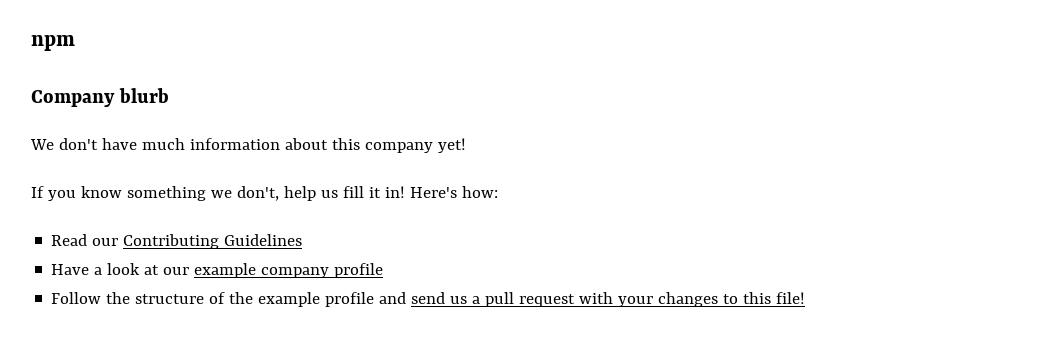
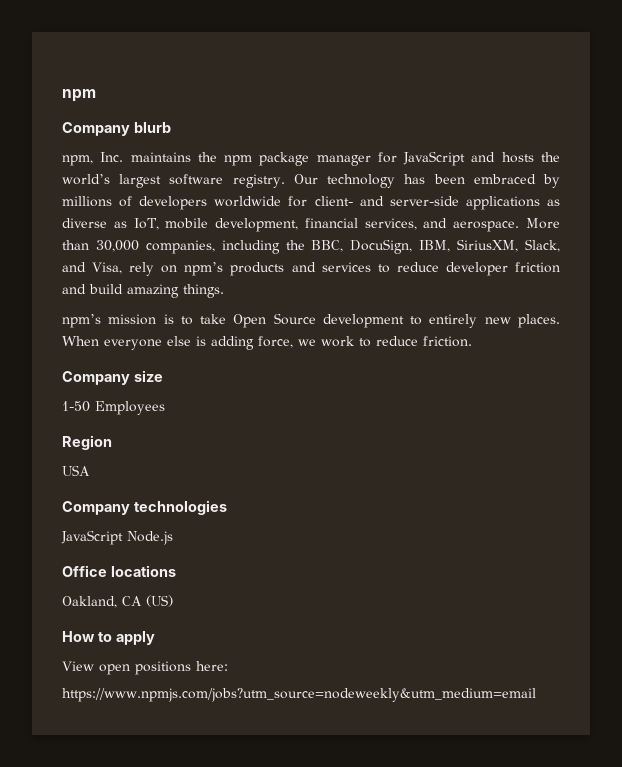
[30,138,466,153] [31,186,498,201] [51,234,303,249] [51,263,384,278] [51,292,806,307] We don't have much information about this company yet! // If you know something we don't, help us fill it in! Here's how: // Read our Contributing Guidelines // Have a look at our example company profile // Follow the structure of the example profile and send us a pull request with your changes to this file! -> [62,151,560,166] [62,174,560,188] [62,196,560,210] [62,218,561,232] [62,239,561,254] [62,262,560,276] [62,284,224,298] [62,313,560,328] [62,336,472,350] [62,370,163,385] [62,401,165,415] [62,435,112,450] [62,465,90,476] [62,500,227,515] [61,530,173,545] [62,565,176,577] [62,595,173,608] [62,631,155,645] [62,661,228,675] [62,688,536,702] npm, Inc. maintains the npm package manager for JavaScript and hosts the world’s largest software registry. Our technology has been embraced by millions of developers worldwide for client- and server-side applications as diverse as IoT, mobile development, financial services, and aerospace. More than 30,000 companies, including the BBC, DocuSign, IBM, SiriusXM, Slack, and Visa, rely on npm’s products and services to reduce developer friction and build amazing things. // npm’s mission is to take Open Source development to entirely new places. When everyone else is adding force, we work to reduce friction. // Company size // 1-50 Employees // Region // USA // Company technologies // JavaScript Node.js // Office locations // Oakland, CA (US) // How to apply // View open positions here: // https://www.npmjs.com/jobs?utm_source=nodeweekly&utm_medium=email

